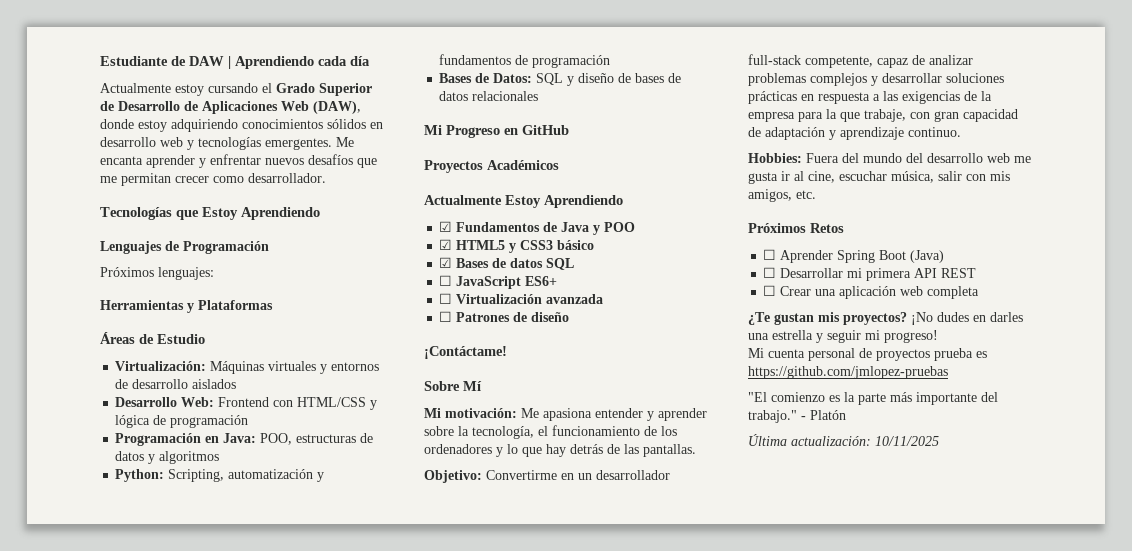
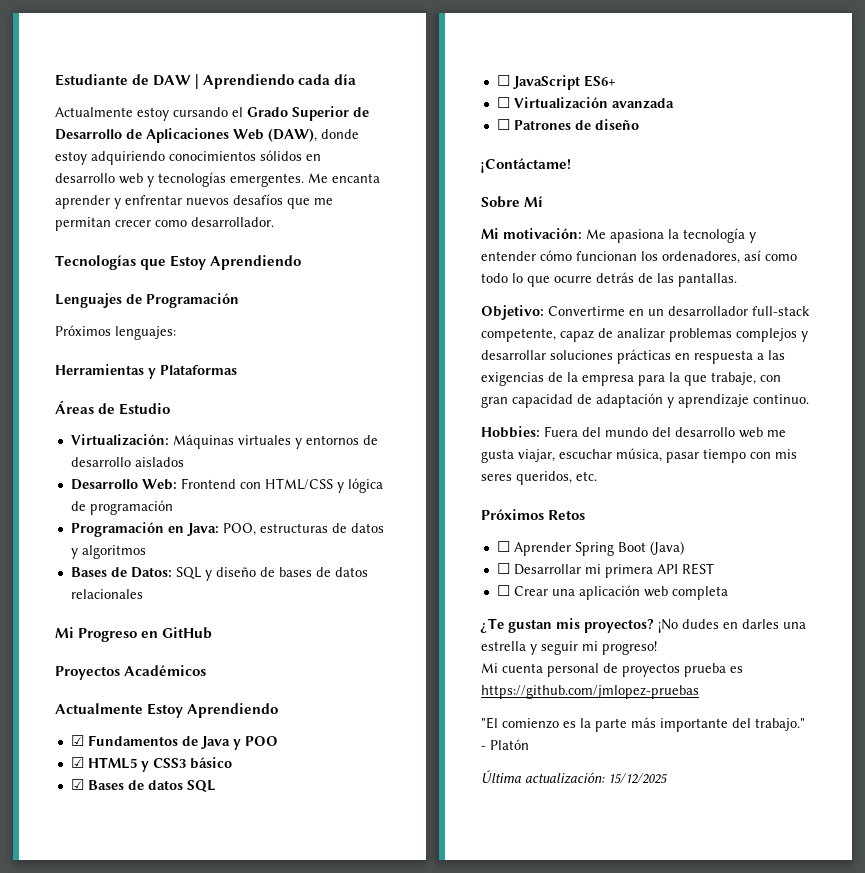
[115,469,325,482] [439,54,611,68] // Python: Scripting, automatización y fundamentos de programación -> (146, 552) none
[595,408,707,421] [424,425,677,439] [424,444,503,457] entender y aprender sobre la tecnología, el funcionamiento de los ordenadores y -> [668,228,756,243] [481,250,797,264] [481,273,508,283] la tecnología y entender cómo funcionan los ordenadores, así como todo
[546,444,566,457] hay -> [554,276,592,283] ocurre
[781,171,1010,183] [748,189,792,202] ir al cine, escuchar música, salir con mis amigos, -> [518,448,797,463] [481,471,572,485] viajar, escuchar música, pasar tiempo con mis seres queridos,
[875,436,939,446] 10/11/2025 -> [608,773,668,784] 15/12/2025

